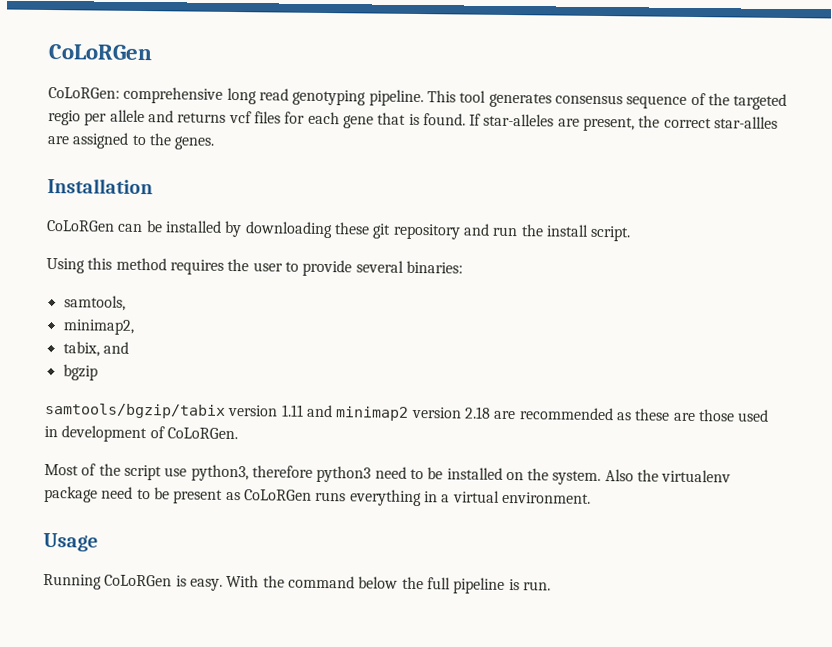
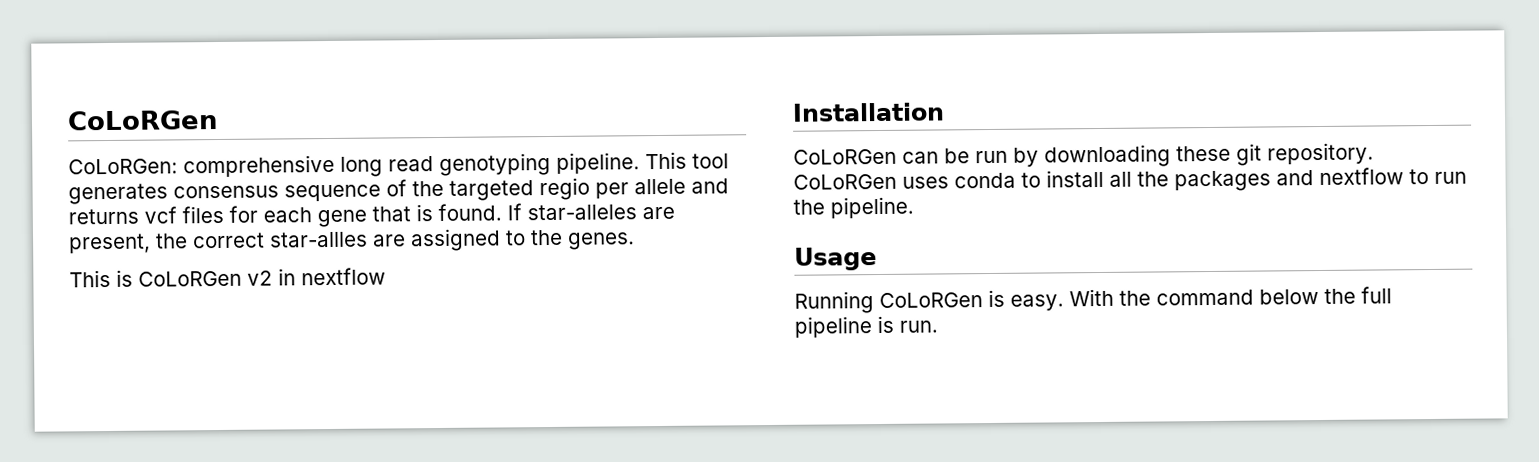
(216, 143) none -> [69,267,386,288] // This is CoLoRGen v2 in nextflow
[164,220,222,233] installed -> [975,150,1008,164] run
[392,223,632,242] [46,257,463,277] [63,295,126,311] [62,319,135,335] [62,341,129,357] [62,364,98,381] [44,402,770,422] [44,425,238,443] [44,463,732,486] [44,485,591,507] repository and run the install script. // Using this method requires the user to provide several binaries: // samtools, // minimap2, // tabix, and // bgzip // samtools/bgzip/tabix version 1.11 and minimap2 version 2.18 are recommended as these are those used in development of CoLoRGen. // Most of the script use python3, therefore python3 need to be installed on the system. Also the virtualenv package need to be present as CoLoRGen runs everything in a virtual environment. -> [1267,142,1374,165] [793,167,1467,192] [793,196,914,219] repository. CoLoRGen uses conda to install all the packages and nextflow to run the pipeline.

